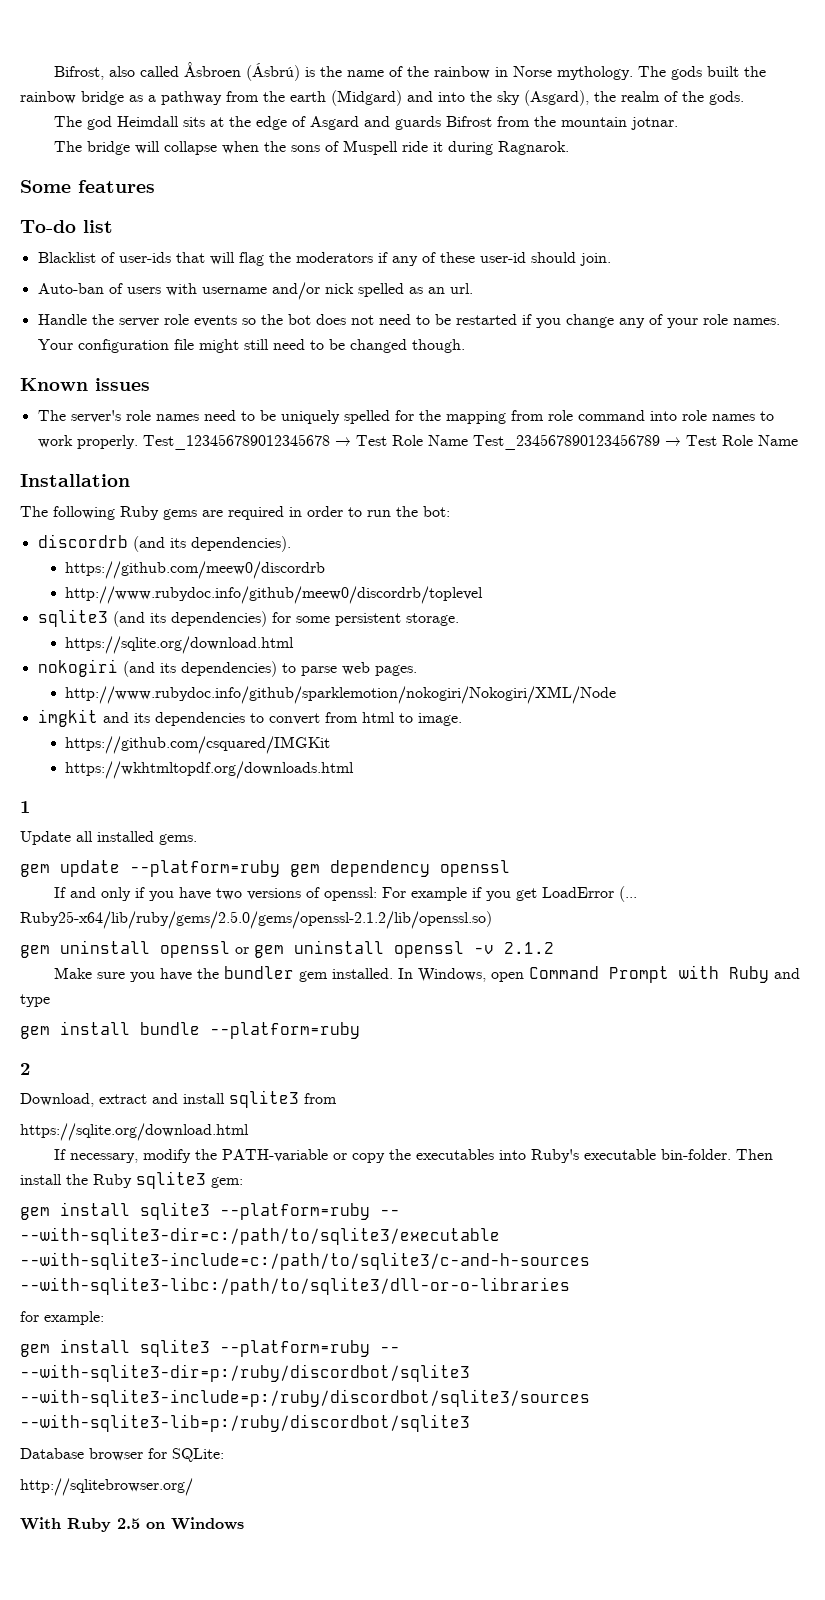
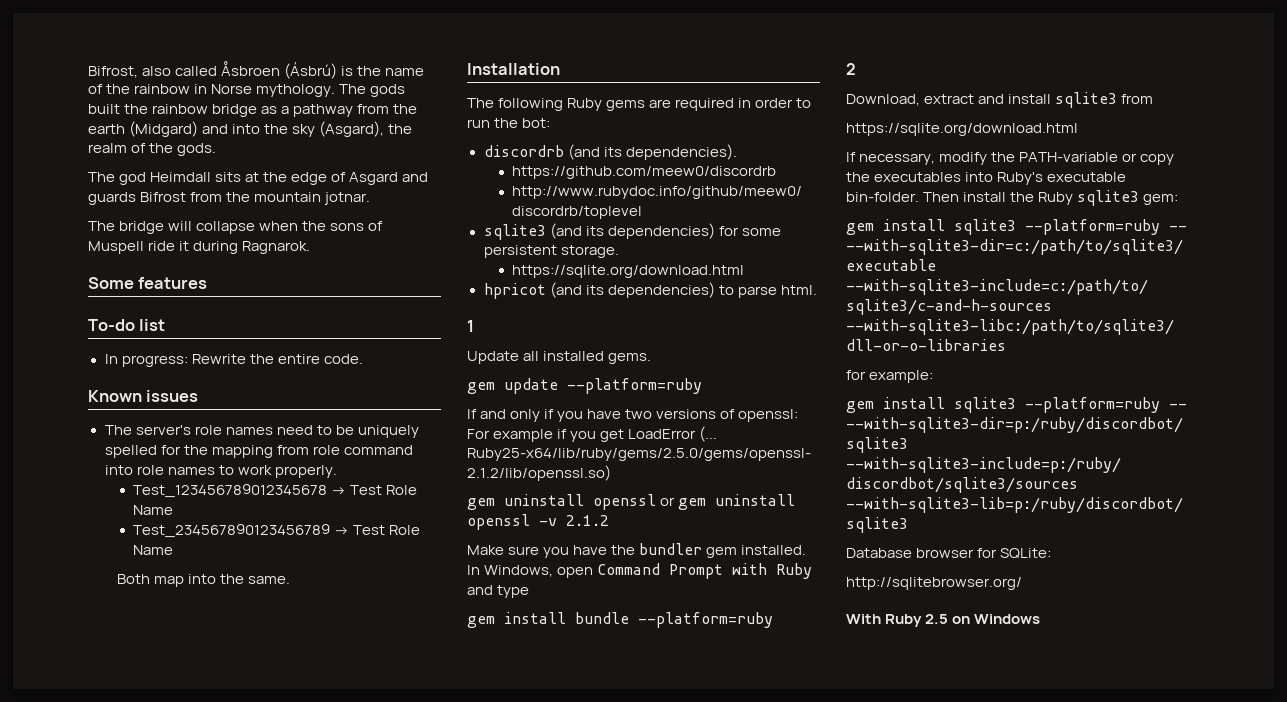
[37,252,611,266] [37,282,473,300] [37,314,780,328] [37,339,465,353] Blacklist of user-ids that will flag the moderators if any of these user-id should join. // Auto-ban of users with username and/or nick spelled as an url. // Handle the server role events so the bot does not need to be restarted if you change any of your role names. Your configuration file might still need to be changed though. -> [104,354,363,367] In progress: Rewrite the entire code.
(138, 442) none -> (337, 471) //
(468, 440) none -> (174, 510) //
(798, 440) none -> [116,574,290,587] // Both map into the same.
[37,659,118,677] nokogiri -> [483,283,546,299] hpricot
[341,662,417,676] [65,686,617,704] [37,709,462,727] [65,736,331,754] [65,761,355,779] web pages. // http://www.rubydoc.info/github/sparklemotion/nokogiri/Nokogiri/XML/Node // imgkit and its dependencies to convert from html to image. // https://github.com/csquared/IMGKit // https://wkhtmltopdf.org/downloads.html -> [780,285,817,295] html.
[290,860,510,877] gem dependency openssl -> (702, 386) none

